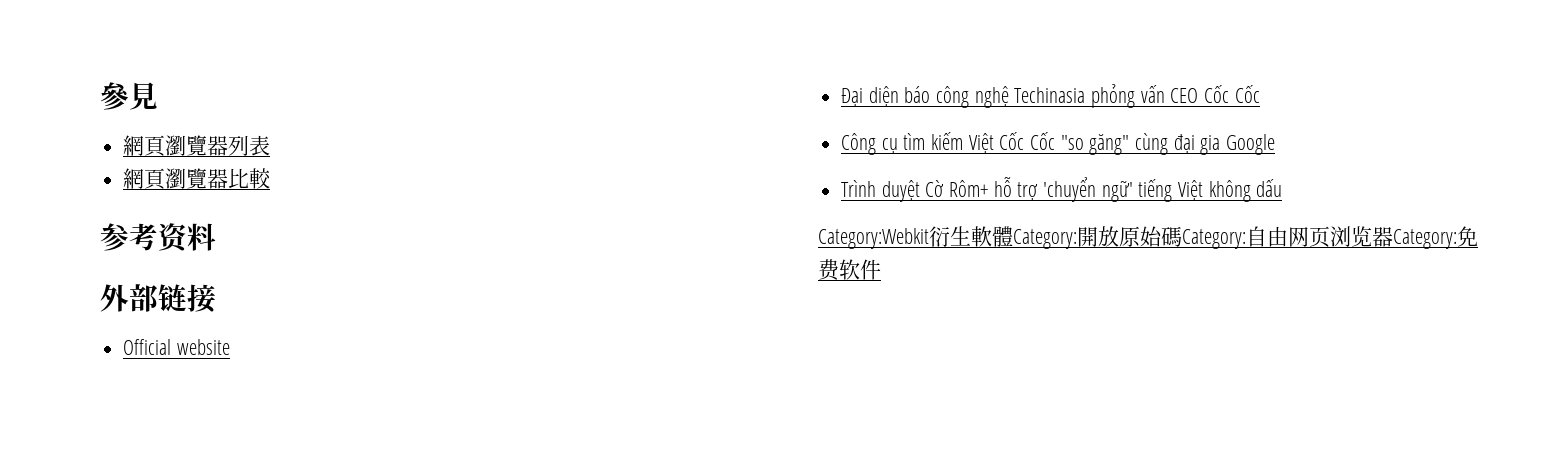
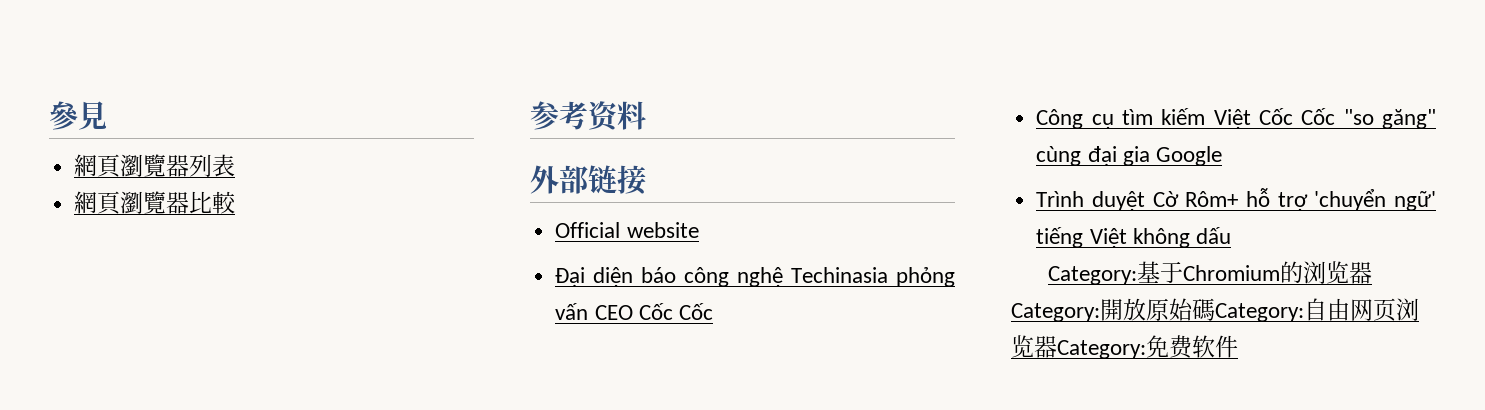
[818,226,1013,249] Category:Webkit衍生軟體 -> [1047,261,1372,285] Category:基于Chromium的浏览器

